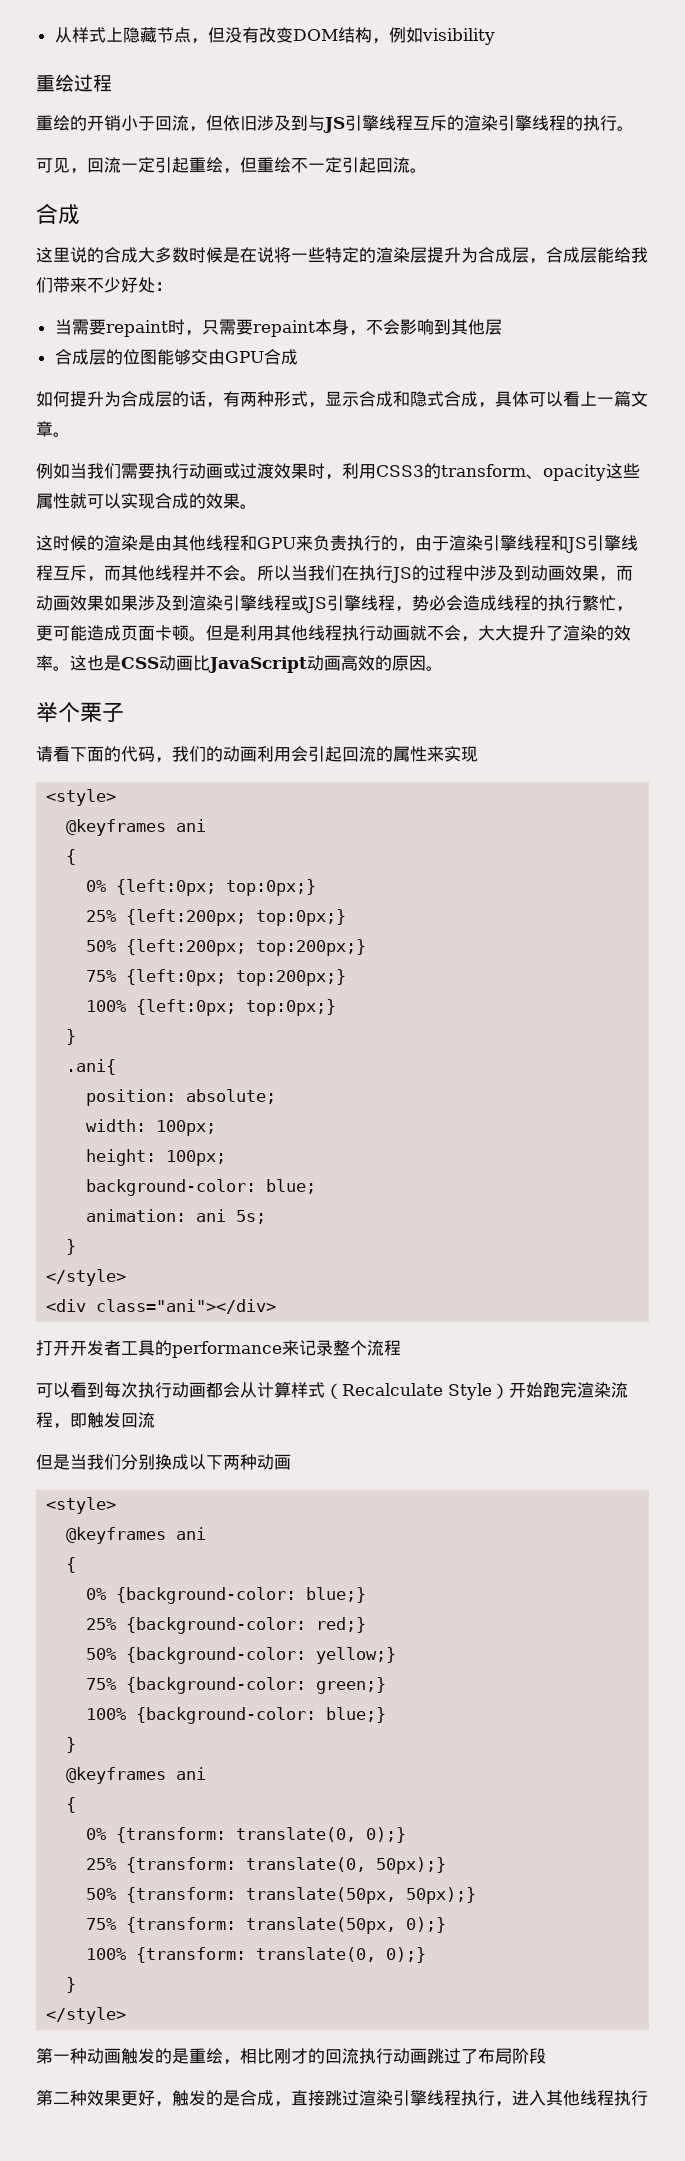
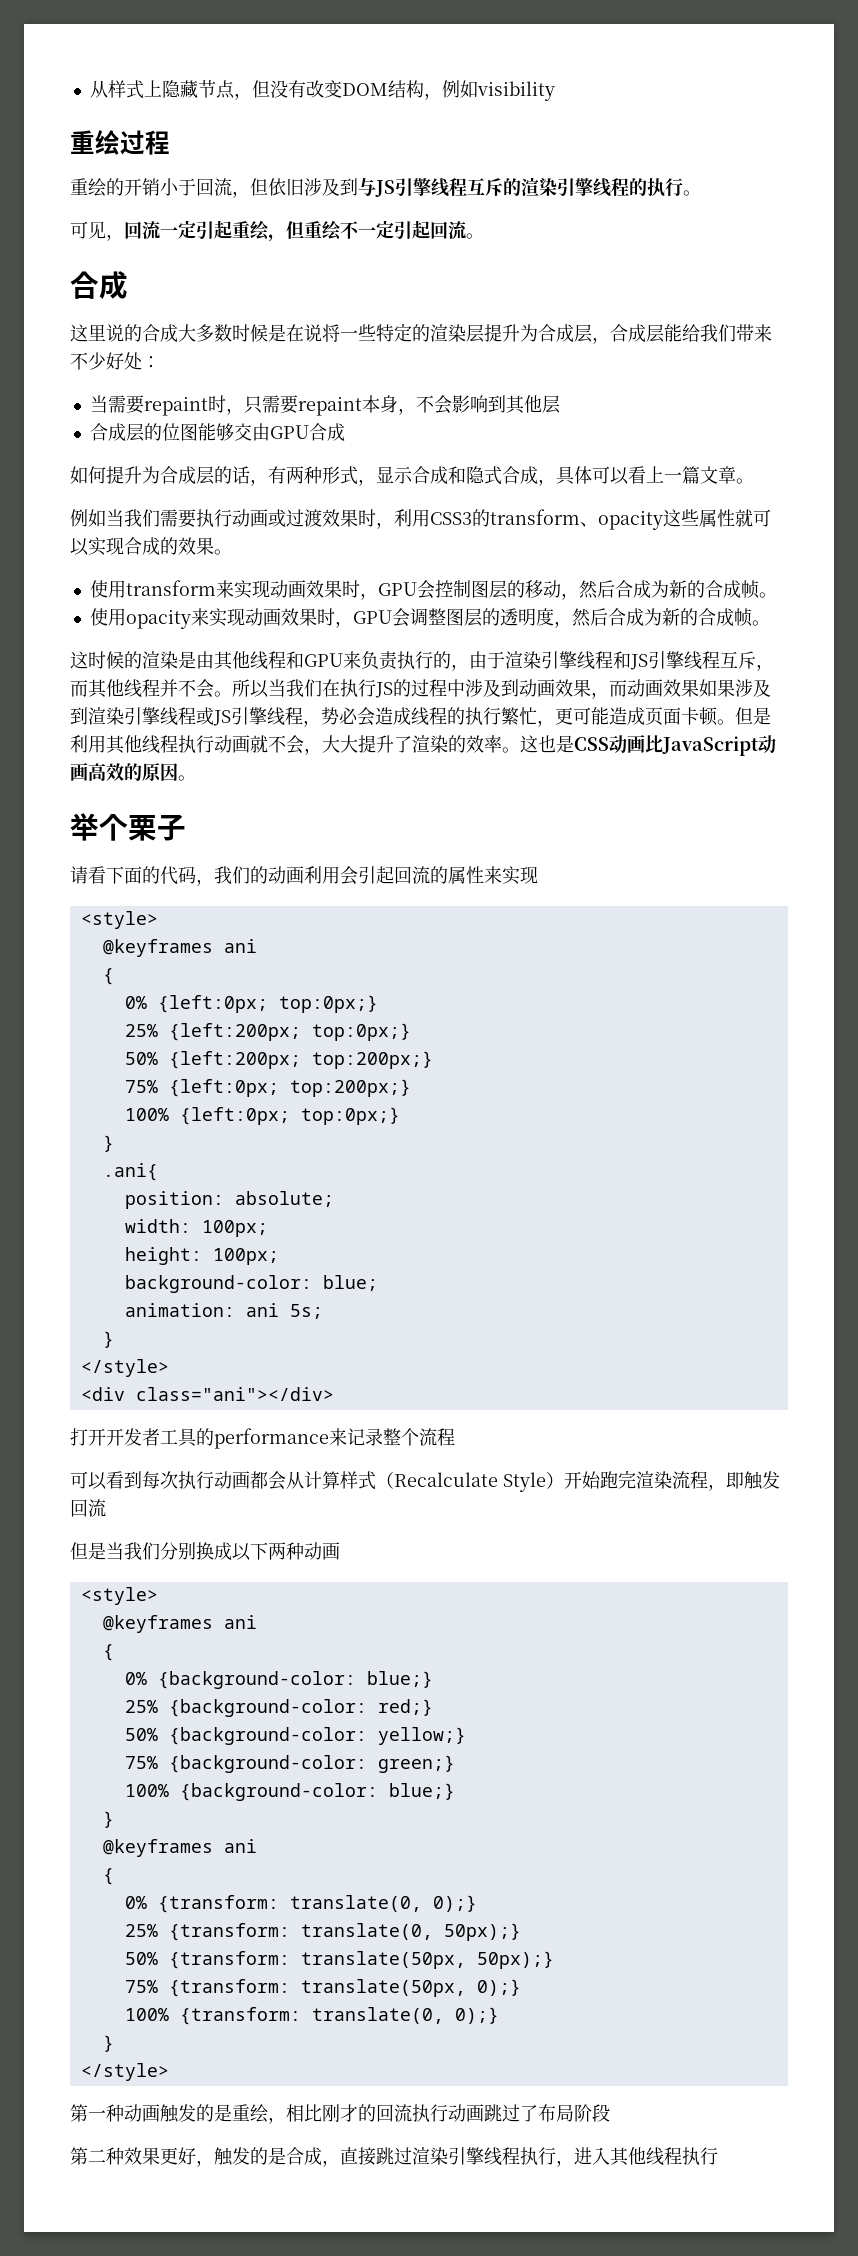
(257, 506) none -> [89,580,777,600] [89,608,770,629] // 使用transform来实现动画效果时，GPU会控制图层的移动，然后合成为新的合成帧。 // 使用opacity来实现动画效果时，GPU会调整图层的透明度，然后合成为新的合成帧。

